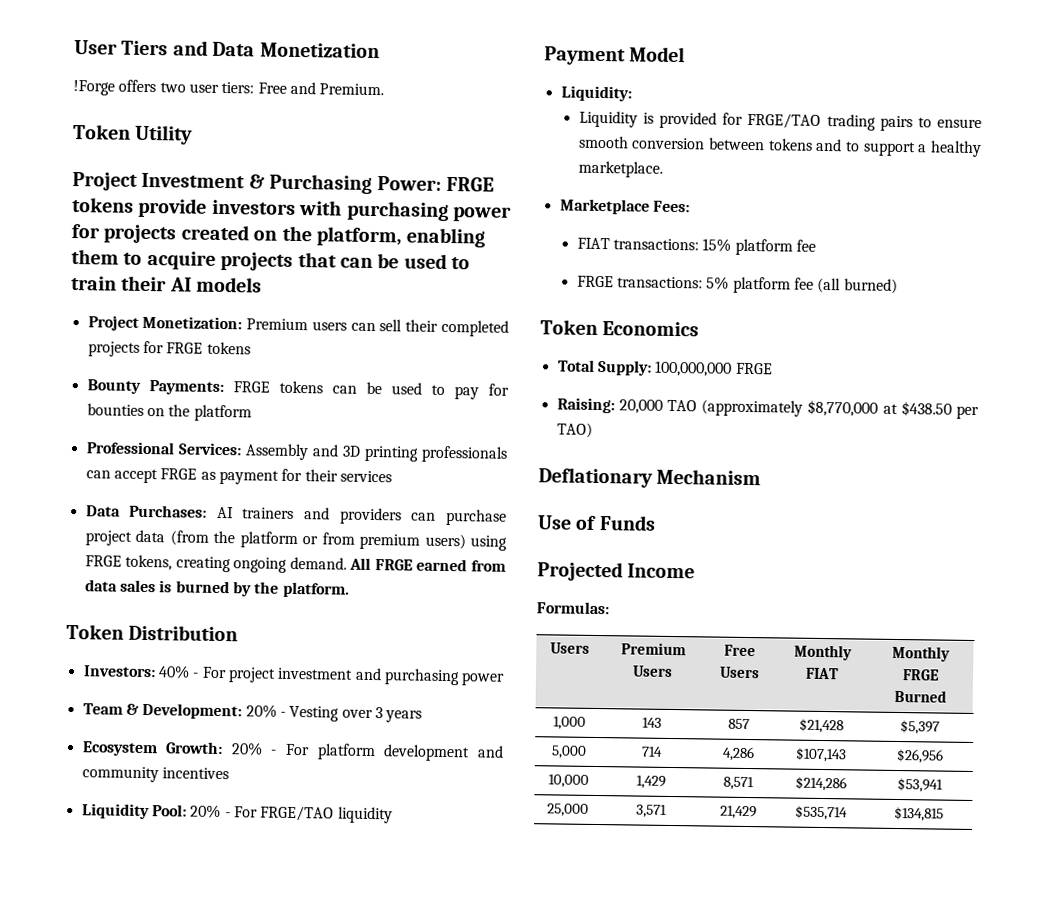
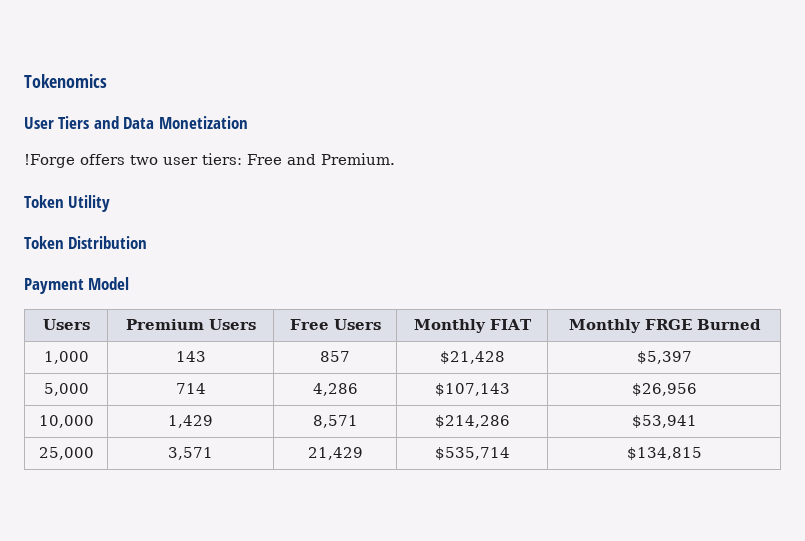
(74, 47) none -> [24,74,107,88] Tokenomics //
[72,172,494,194] [72,196,512,222] [71,223,486,248] [71,248,471,271] [71,275,263,293] [87,315,509,337] [87,340,251,357] [86,379,509,400] [86,403,252,422] [85,441,508,463] [85,468,392,485] [85,504,508,526] [84,529,507,551] [84,554,507,573] [84,579,350,598] [66,623,239,642] [82,665,506,686] [82,702,423,723] [81,741,504,762] [81,766,229,783] [81,803,393,824] [544,46,686,66] [560,85,632,102] [578,110,982,132] [578,135,983,158] [577,160,663,178] [559,198,690,215] [576,237,816,256] [576,275,898,294] [540,319,700,337] [557,359,773,377] [556,397,979,420] [556,422,593,438] [538,467,762,488] [537,515,656,531] [537,561,696,582] [536,601,609,615] Project Investment & Purchasing Power: FRGE tokens provide investors with purchasing power for projects created on the platform, enabling them to acquire projects that can be used to train their AI models // Project Monetization: Premium users can sell their completed projects for FRGE tokens // Bounty Payments: FRGE tokens can be used to pay for bounties on the platform // Professional Services: Assembly and 3D printing professionals can accept FRGE as payment for their services // Data Purchases: AI trainers and providers can purchase project data (from the platform or from premium users) using FRGE tokens, creating ongoing demand. All FRGE earned from data sales is burned by the platform. // Token Distribution // Investors: 40% - For project investment and purchasing power // Team & Development: 20% - Vesting over 3 years // Ecosystem Growth: 20% - For platform development and community incentives // Liquidity Pool: 20% - For FRGE/TAO liquidity // Payment Model // Liquidity: // Liquidity is provided for FRGE/TAO trading pairs to ensure smooth conversion between tokens and to support a healthy marketplace. // Marketplace Fees: // FIAT transactions: 15% platform fee // FRGE transactions: 5% platform fee (all burned) // Token Economics // Total Supply: 100,000,000 FRGE // Raising: 20,000 TAO (approximately $8,770,000 at $438.50 per TAO) // Deflationary Mechanism // Use of Funds // Projected Income // Formulas: -> [24,236,148,249] [24,277,130,294] Token Distribution // Payment Model

